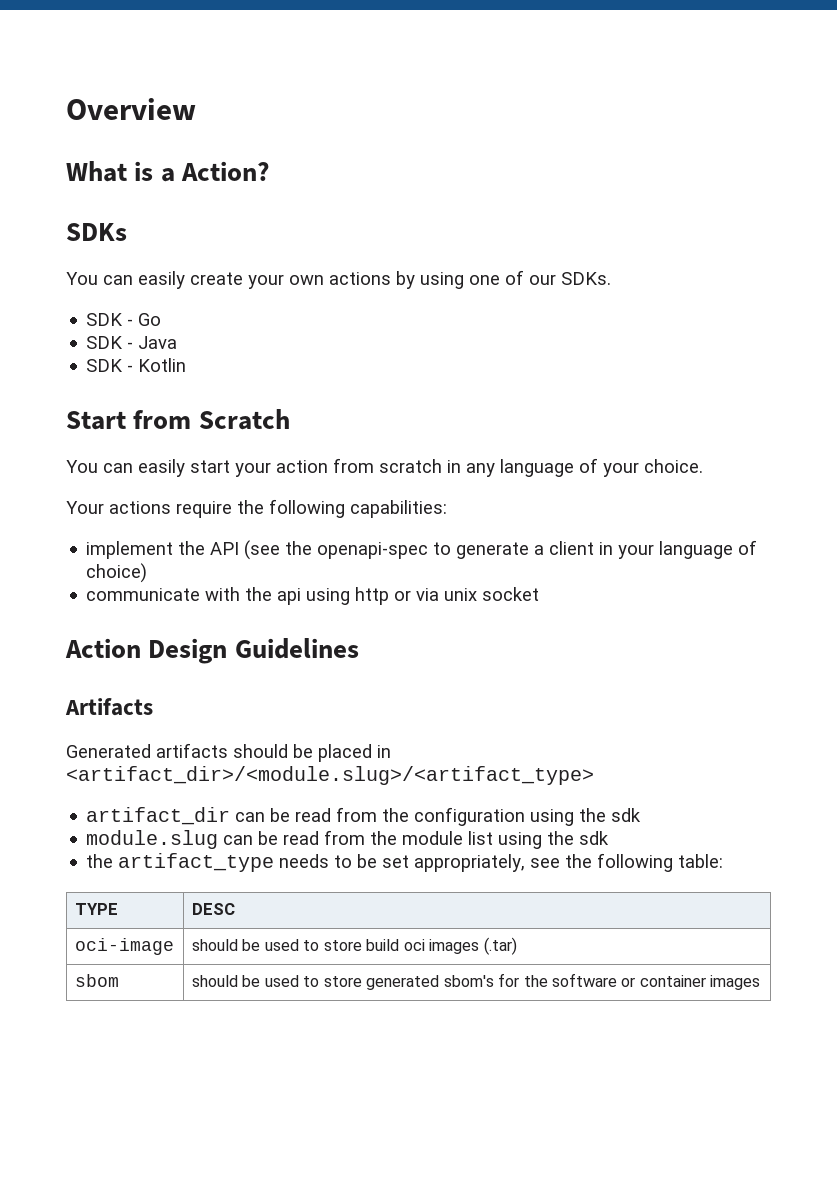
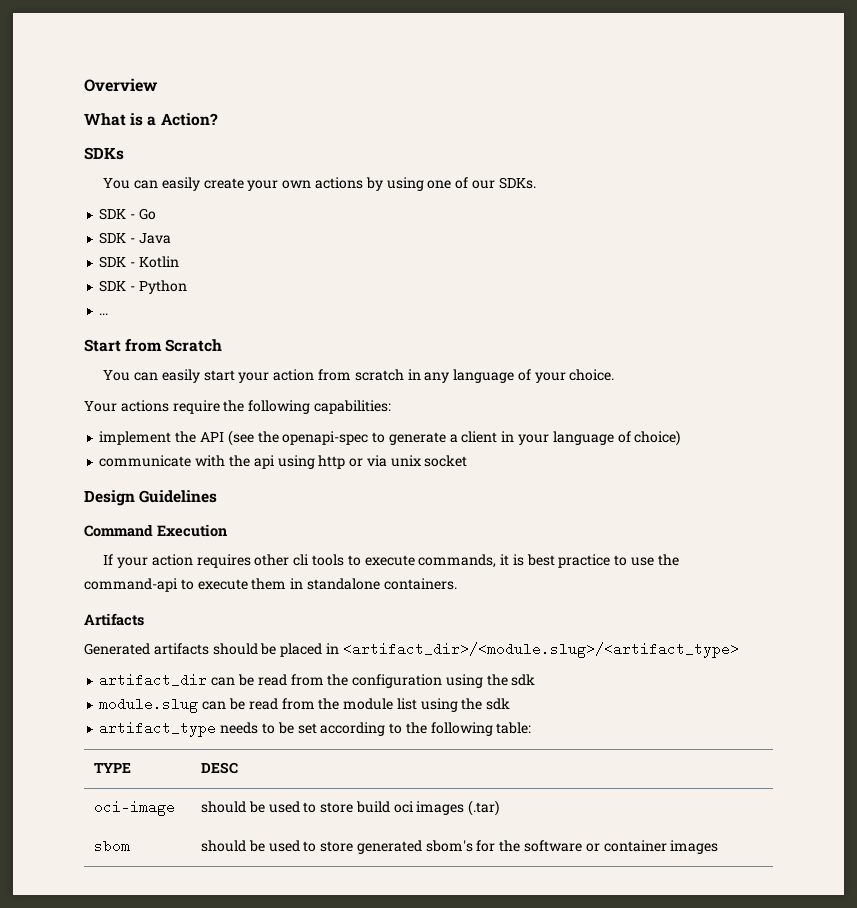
(187, 365) none -> [99,280,187,294] [99,313,109,315] // SDK - Python // ...
[65,638,141,658] Action -> (468, 461) none
(359, 648) none -> [84,524,227,537] [103,554,679,568] [84,578,457,592] // Command Execution // If your action requires other cli tools to execute commands, it is best practice to use the command-api to execute them in standalone containers.
[86,854,114,868] the -> (511, 704) none
[414,854,561,872] appropriately, see -> [320,722,403,736] according to

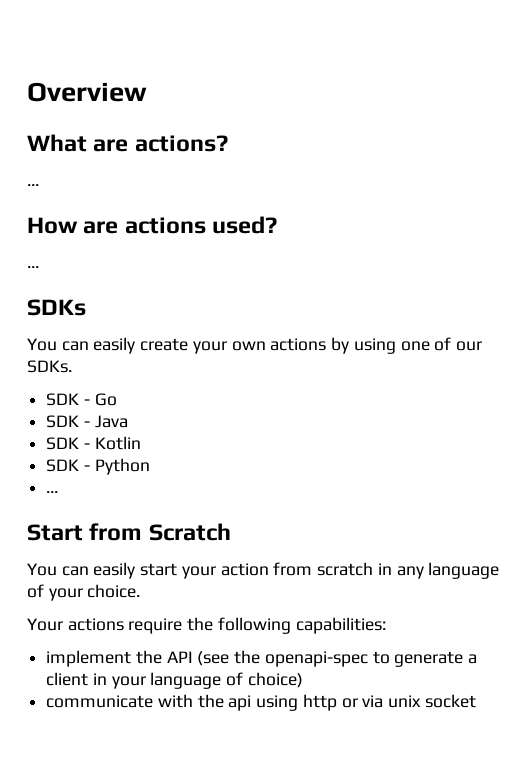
[130,113,218,126] is a Action? -> [93,135,228,152] [27,184,39,186] [27,216,278,234] [27,266,39,268] are actions? // ... // How are actions used? // ...
[84,490,218,506] [84,524,227,537] [103,554,679,568] [84,578,457,592] [84,613,144,626] [84,642,739,658] [99,673,536,688] [99,697,511,713] [99,721,532,737] [93,763,131,773] [200,762,238,774] [93,800,175,816] [200,800,500,816] [93,839,130,853] [200,840,719,854] // Design Guidelines // Command Execution // If your action requires other cli tools to execute commands, it is best practice to use the command-api to execute them in standalone containers. // Artifacts // Generated artifacts should be placed in <artifact_dir>/<module.slug>/<artifact_type> // artifact_dir can be read from the configuration using the sdk // module.slug can be read from the module list using the sdk // artifact_type needs to be set according to the following table: // TYPE | DESC // oci-image | should be used to store build oci images (.tar) // sbom | should be used to store generated sbom's for the software or container images -> (476, 701) none

